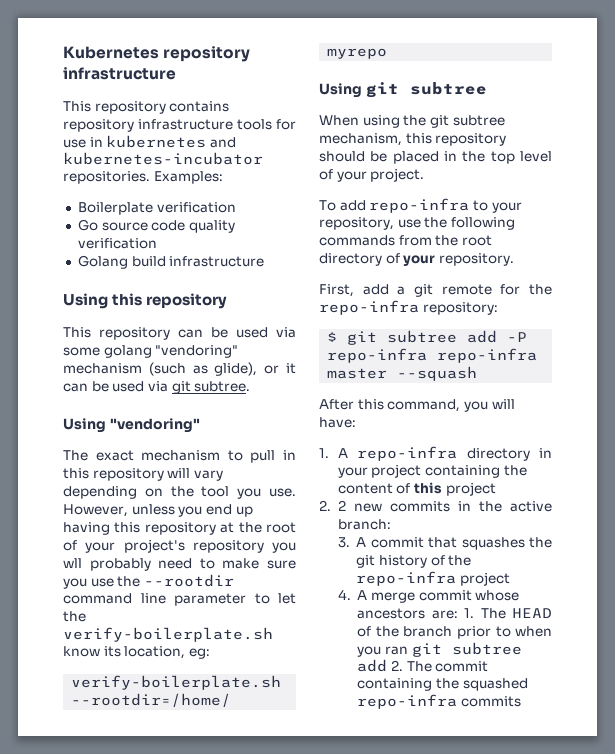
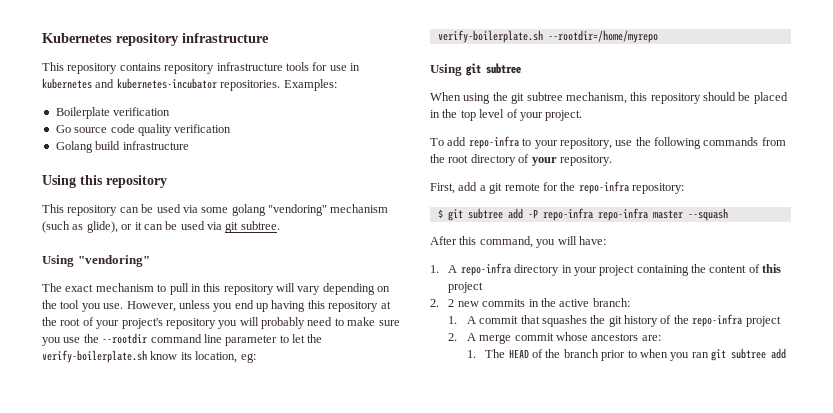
[63,558,82,568] wll -> [239,317,259,326] will
[337,537,350,548] 3. -> [448,316,458,324] 1.
[337,589,351,600] 4. -> [448,333,458,341] 2.
(458, 614) none -> (661, 338) //
[391,660,489,672] [357,678,528,691] [357,694,522,709] 2. The commit containing the squashed repo-infra commits -> (787, 353) none

